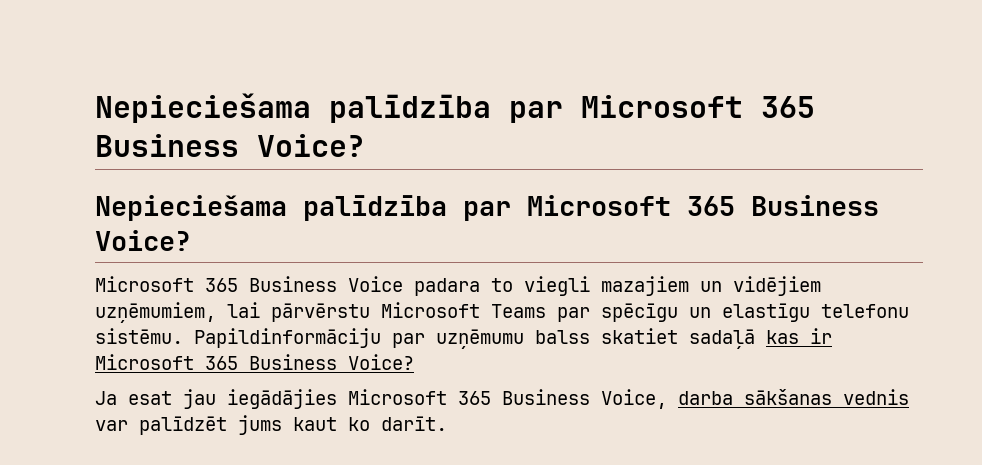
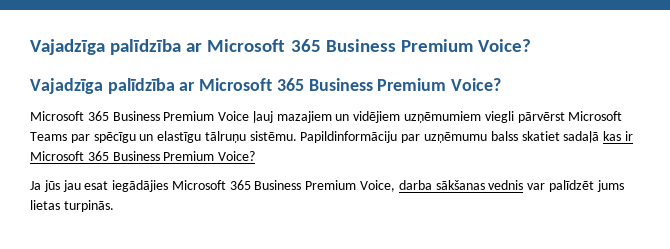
[95,93,815,123] [95,134,365,157] [95,195,879,221] Nepieciešama palīdzība par Microsoft 365 Business Voice? // Nepieciešama palīdzība par Microsoft 365 Business -> [30,39,531,55] [30,78,447,94] Vajadzīga palīdzība ar Microsoft 365 Business Premium Voice? // Vajadzīga palīdzība ar Microsoft 365 Business Premium
[348,276,821,296] [95,302,370,323] Voice padara to viegli mazajiem un vidējiem uzņēmumiem, lai pārvērstu -> [163,111,565,123] Premium Voice ļauj mazajiem un vidējiem uzņēmumiem viegli pārvērst
[821,304,909,318] telefonu -> [204,131,246,143] tālruņu
(337, 362) none -> [163,151,215,161] Premium
[128,389,216,409] esat jau -> [43,180,109,192] jūs jau esat
(590, 397) none -> [305,180,357,190] Premium
[293,416,447,431] kaut ko darīt. -> [30,200,114,212] lietas turpinās.

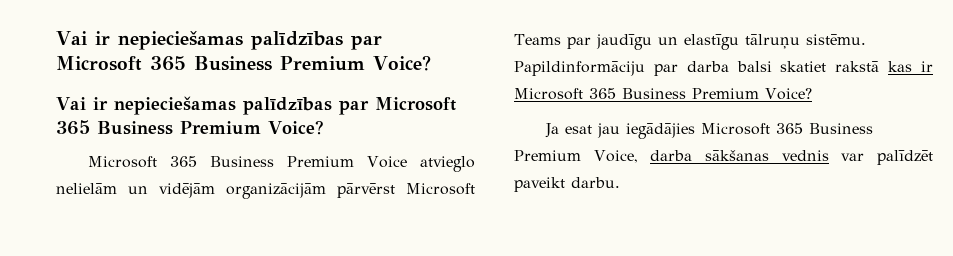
[30,39,531,55] [30,78,196,94] Vajadzīga palīdzība ar Microsoft 365 Business Premium Voice? // Vajadzīga palīdzība ar -> [56,31,382,50] [56,55,431,71] [56,96,369,115] Vai ir nepieciešamas palīdzības par Microsoft 365 Business Premium Voice? // Vai ir nepieciešamas palīdzības par
[252,111,514,123] ļauj mazajiem un vidējiem uzņēmumiem viegli -> [420,156,475,172] [56,183,326,199] atvieglo nelielām un vidējām organizācijām
[93,132,136,143] spēcīgu -> [595,34,652,50] jaudīgu
[424,131,600,143] uzņēmumu balss skatiet sadaļā -> [686,61,880,72] darba balsi skatiet rakstā
[43,180,109,192] jūs jau esat -> [564,123,620,138] esat jau
[596,180,624,192] [30,200,114,212] jums lietas turpinās. -> [514,177,620,192] paveikt darbu.

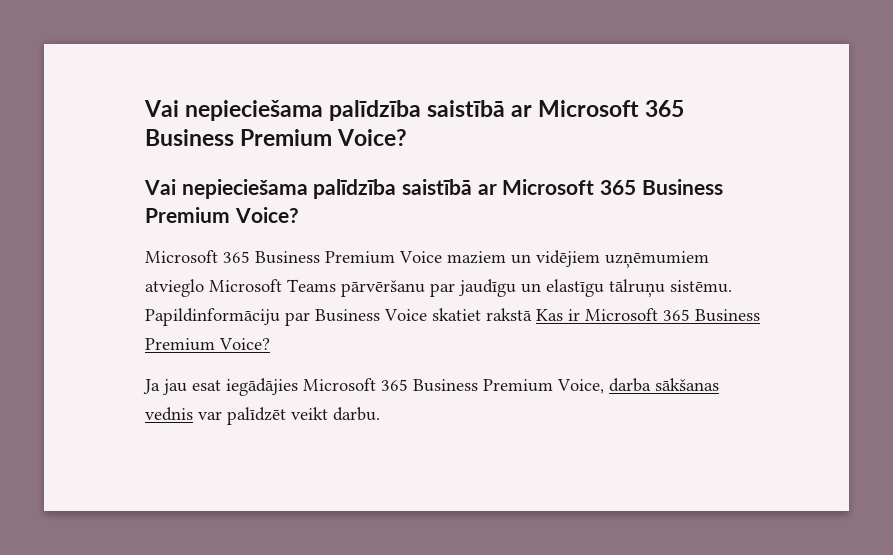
[56,31,382,50] Vai ir nepieciešamas palīdzības par -> [144,100,533,121] Vai nepieciešama palīdzība saistībā ar
[92,96,369,115] ir nepieciešamas palīdzības par -> [181,179,497,199] nepieciešama palīdzība saistībā ar
[420,156,475,172] [56,183,395,199] atvieglo nelielām un vidējām organizācijām pārvērst -> [447,250,709,268] [145,279,204,297] maziem un vidējiem uzņēmumiem atvieglo
(561, 39) none -> [341,280,425,297] pārvēršanu
[686,61,772,72] darba balsi -> [315,309,427,322] Business Voice
[888,61,913,72] kas -> [536,309,563,321] Kas
[564,123,620,138] esat jau -> [163,379,221,395] jau esat
[514,177,565,192] paveikt -> [291,407,328,420] veikt

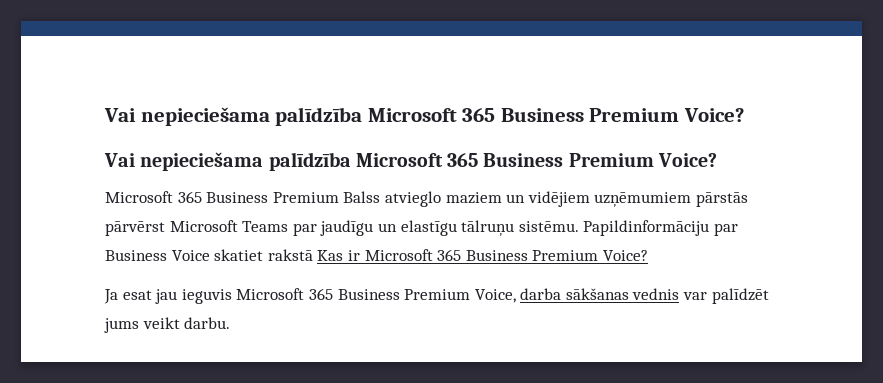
[144,100,533,121] Vai nepieciešama palīdzība saistībā ar -> [104,107,363,126] Vai nepieciešama palīdzība
[402,179,497,195] saistībā ar -> (351, 161) none
[399,251,442,263] Voice -> [343,191,441,207] Balss atvieglo
[145,279,204,297] atvieglo -> [695,192,748,207] [105,221,165,236] pārstās pārvērst
[341,280,425,297] pārvēršanu -> (289, 226) none
[163,378,298,396] jau esat iegādājies -> [122,289,232,304] esat jau ieguvis
(286, 416) none -> [104,318,139,333] jums

